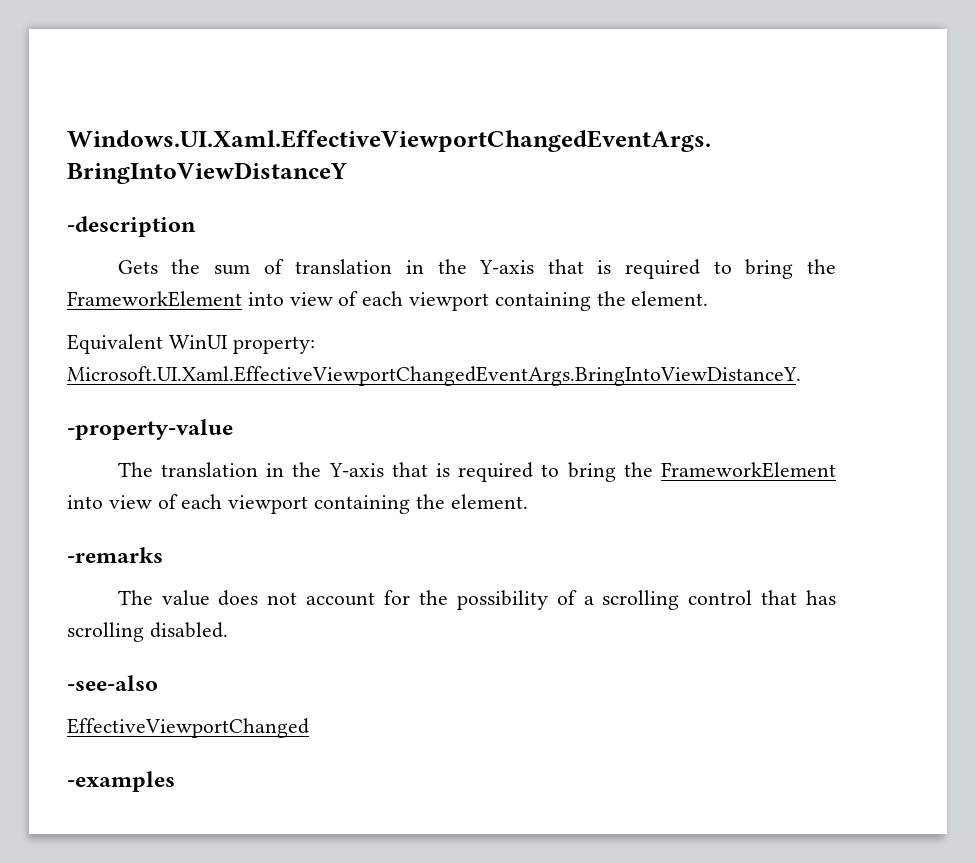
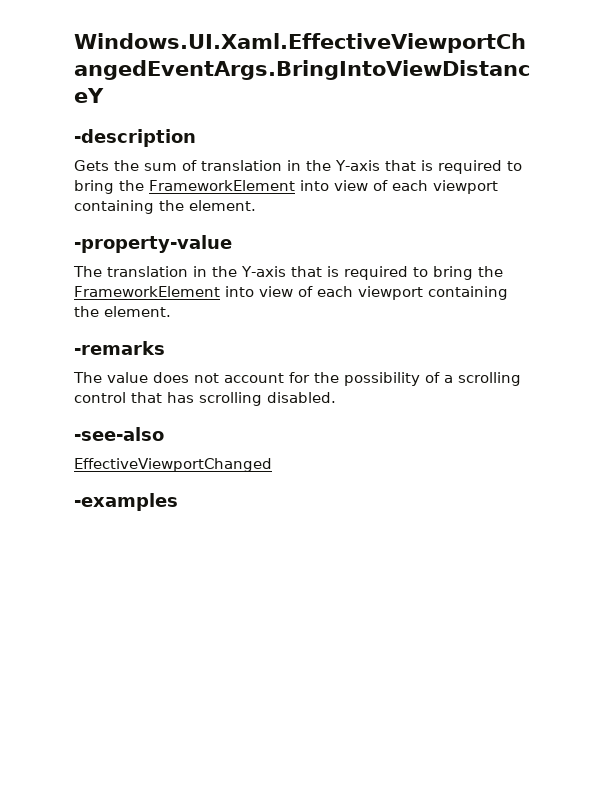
[67,334,315,354] [67,366,801,386] // Equivalent WinUI property: Microsoft.UI.Xaml.EffectiveViewportChangedEventArgs.BringIntoViewDistanceY. -> (256, 205) none

